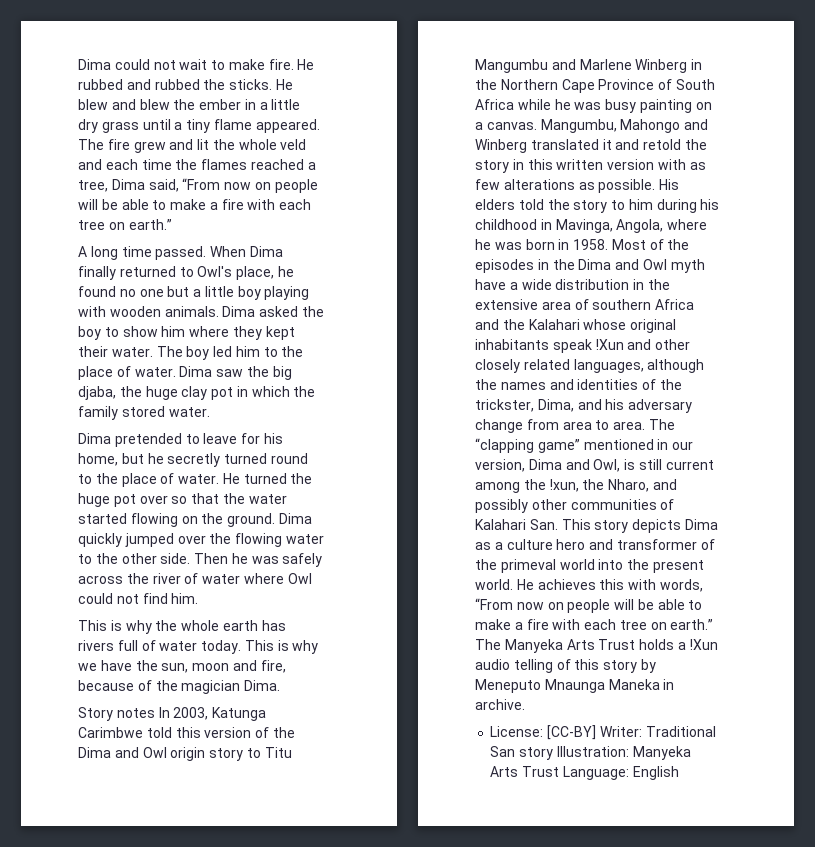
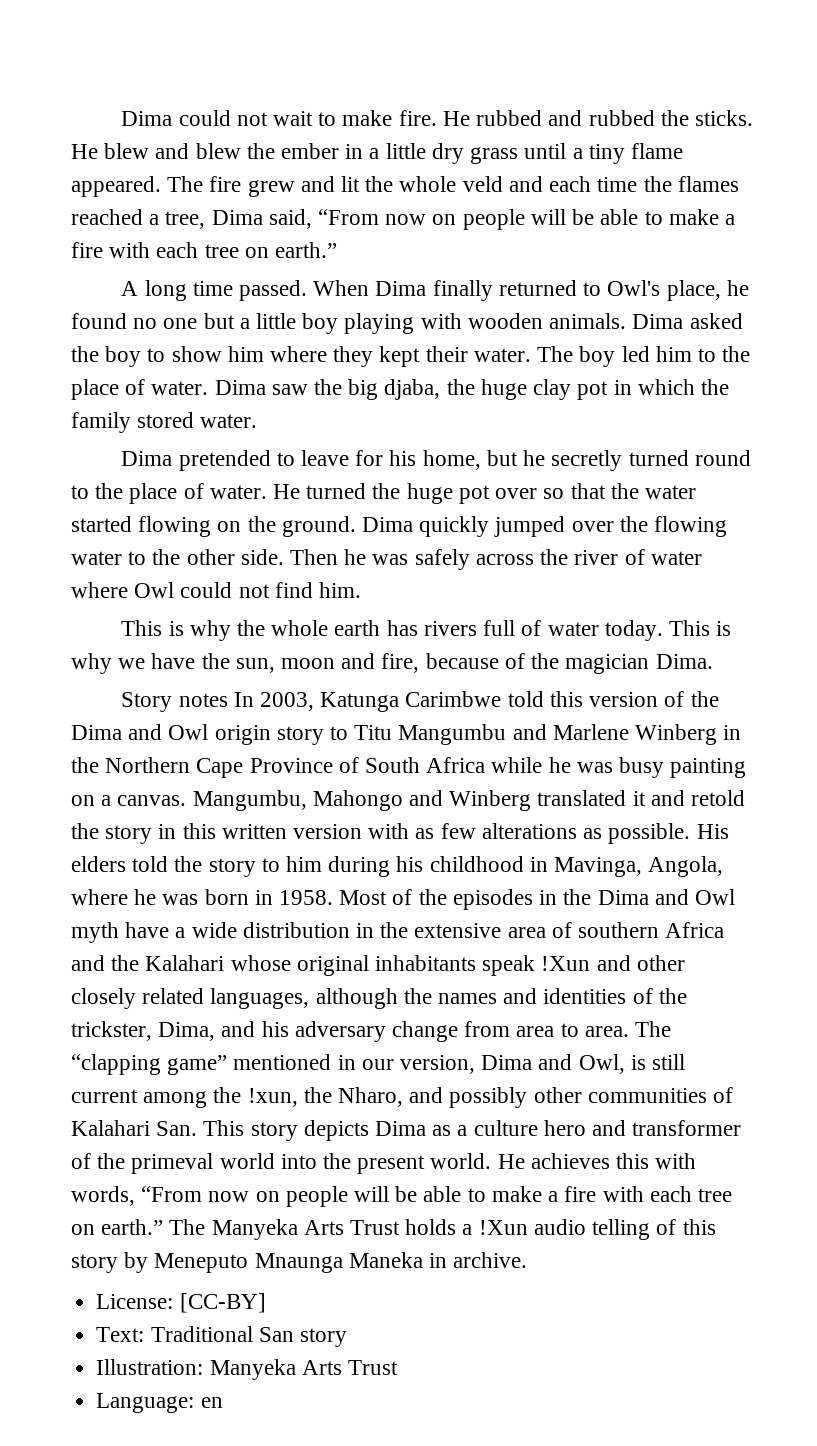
[599,726,642,737] Writer: -> [96,1327,145,1342] // Text:
(554, 753) none -> (347, 1337) //
[562,766,679,780] Language: English -> [96,1393,223,1413] // Language: en

